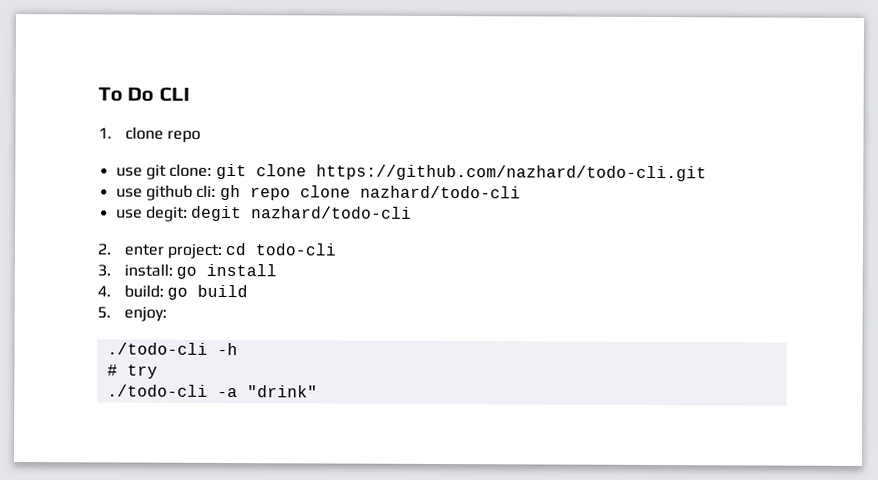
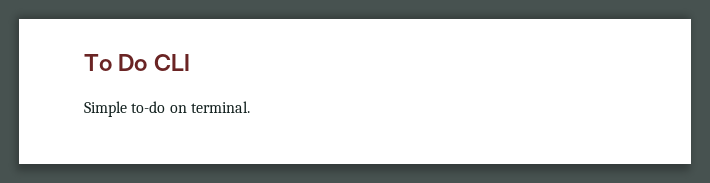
[98,126,201,143] [115,163,707,182] [115,184,521,201] [115,205,413,222] [97,242,337,259] [97,263,277,279] [97,284,248,300] [97,306,167,322] [106,342,238,356] [106,364,158,379] [106,384,318,398] 1. clone repo // use git clone: git clone https://github.com/nazhard/todo-cli.git // use github cli: gh repo clone nazhard/todo-cli // use degit: degit nazhard/todo-cli // 2. enter project: cd todo-cli // 3. install: go install // 4. build: go build // 5. enjoy: // ./todo-cli -h // # try // ./todo-cli -a "drink" -> [84,101,250,117] Simple to-do on terminal.

